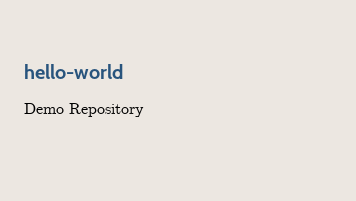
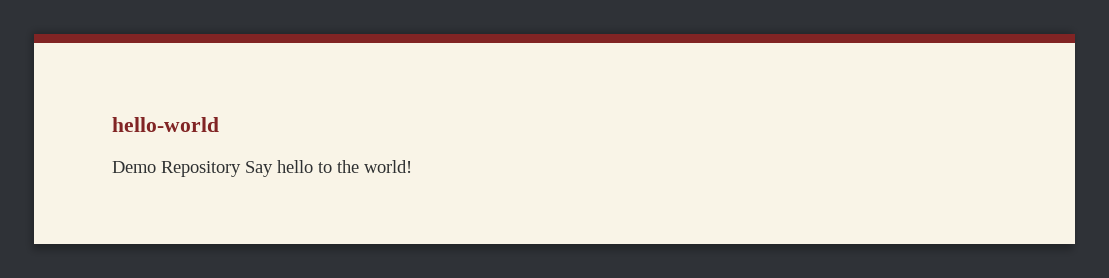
(144, 110) none -> [245,160,412,177] Say hello to the world!

